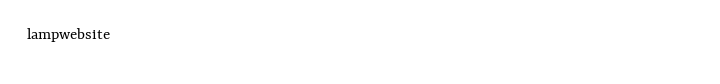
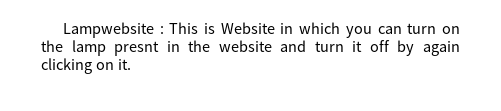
[27,28,110,42] lampwebsite -> [62,22,461,38] [41,40,461,56] [41,58,131,74] Lampwebsite : This is Website in which you can turn on the lamp presnt in the website and turn it off by again clicking on it.

